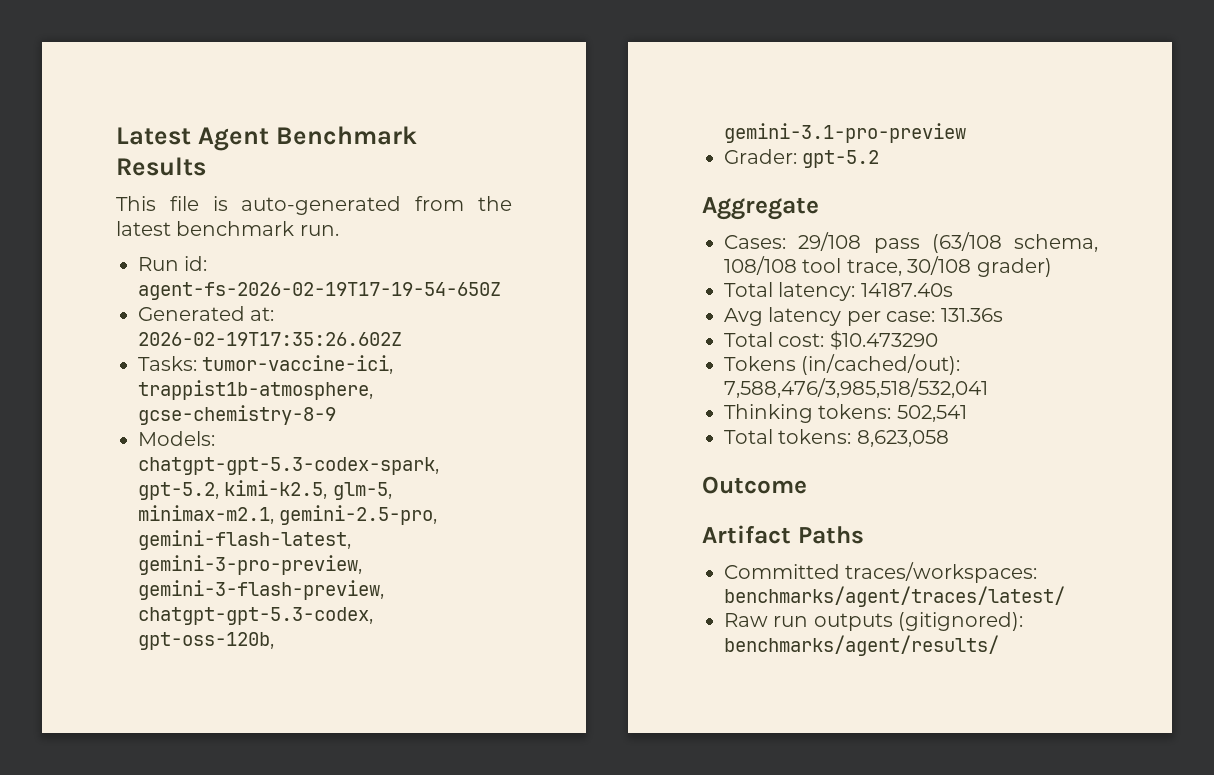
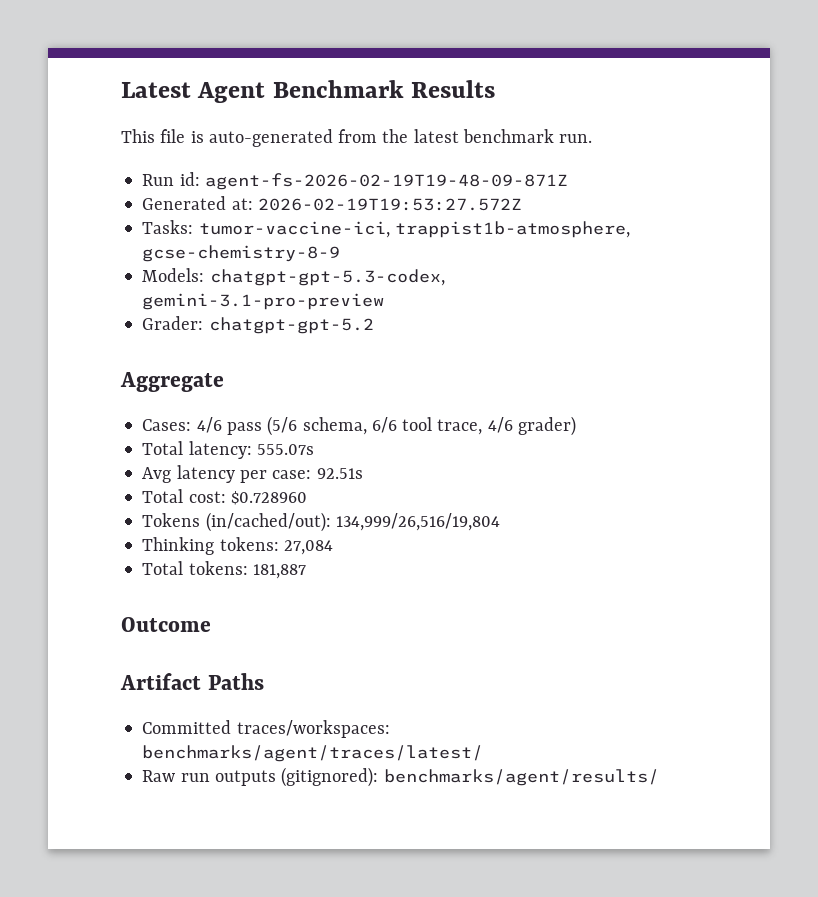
[138,282,501,300] agent-fs-2026-02-19T17-19-54-650Z -> [204,173,568,190] agent-fs-2026-02-19T19-48-09-871Z
[138,332,402,346] 2026-02-19T17:35:26.602Z -> [257,198,522,211] 2026-02-19T19:53:27.572Z
[138,457,439,475] [138,480,392,500] [138,505,438,525] [138,530,351,550] [138,555,362,575] [138,580,384,600] [138,607,373,625] [138,632,274,650] chatgpt-gpt-5.3-codex-spark, gpt-5.2, kimi-k2.5, glm-5, minimax-m2.1, gemini-2.5-pro, gemini-flash-latest, gemini-3-pro-preview, gemini-3-flash-preview, chatgpt-gpt-5.3-codex, gpt-oss-120b, -> [209,269,445,286] chatgpt-gpt-5.3-codex,
[802,150,880,168] gpt-5.2 -> [208,317,374,334] chatgpt-gpt-5.2
[798,232,1098,253] [724,256,797,275] 29/108 pass (63/108 schema, 108/108 -> [196,416,397,436] 4/6 pass (5/6 schema, 6/6
[907,256,972,275] 30/108 -> [487,417,513,433] 4/6
[860,283,953,297] 14187.40s -> [256,444,314,455] 555.07s
[940,308,1003,322] 131.36s -> [316,468,363,479] 92.51s
[829,330,938,350] $10.473290 -> [230,491,307,505] $0.728960
[724,378,988,398] 7,588,476/3,985,518/532,041 -> [335,513,500,531] 134,999/26,516/19,804
[896,405,967,422] 502,541 -> [283,540,333,555] 27,084
[856,430,949,447] 8,623,058 -> [252,564,306,579] 181,887

